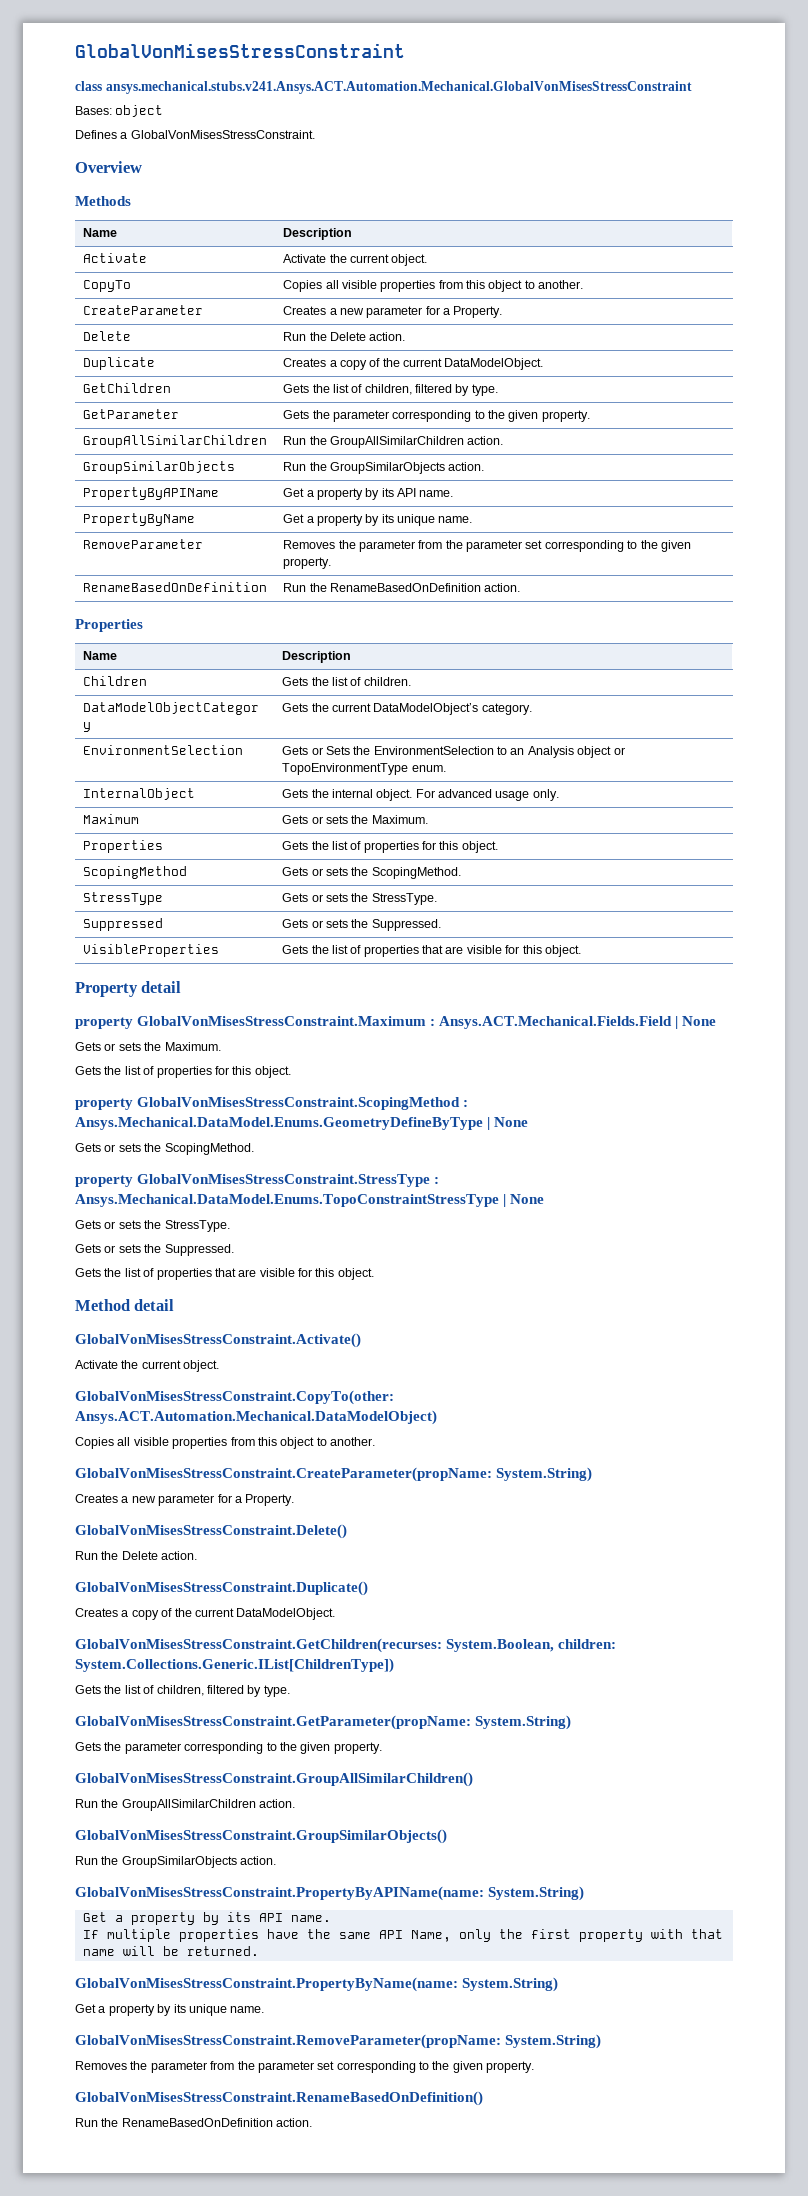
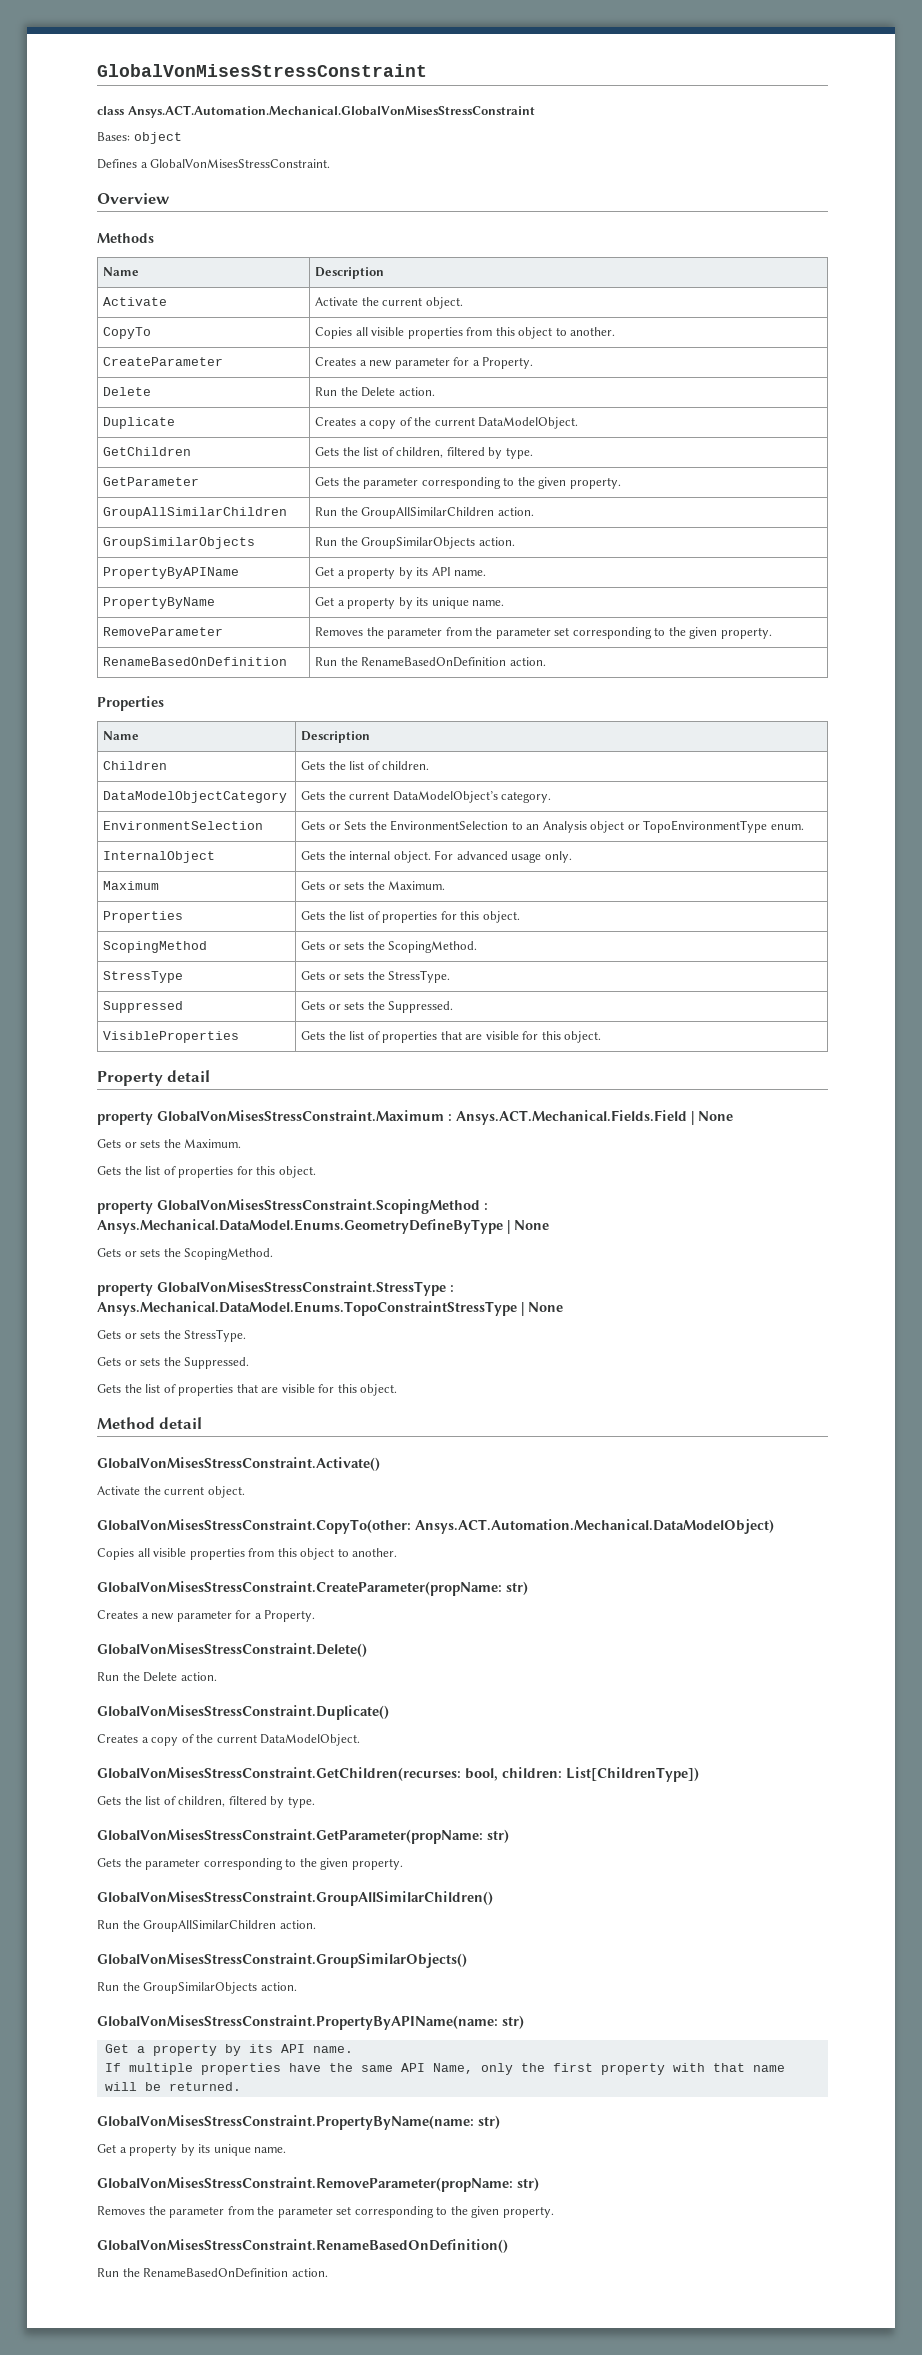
[105,81,692,94] ansys.mechanical.stubs.v241.Ansys.ACT.Automation.Mechanical.GlobalVonMisesStressConstraint -> [127,105,535,118] Ansys.ACT.Automation.Mechanical.GlobalVonMisesStressConstraint
[496,1467,593,1482] System.String) -> [506,1581,528,1595] str)
[446,1639,617,1652] [75,1658,394,1673] System.Boolean, children: System.Collections.Generic.IList[ChildrenType]) -> [465,1767,699,1782] bool, children: List[ChildrenType])
[475,1715,572,1730] System.String) -> [487,1829,509,1843] str)
[488,1886,585,1901] System.String) -> [502,2015,524,2029] str)
[462,1977,559,1992] System.String) -> [478,2115,500,2129] str)
[505,2034,602,2049] System.String) -> [517,2177,539,2191] str)

